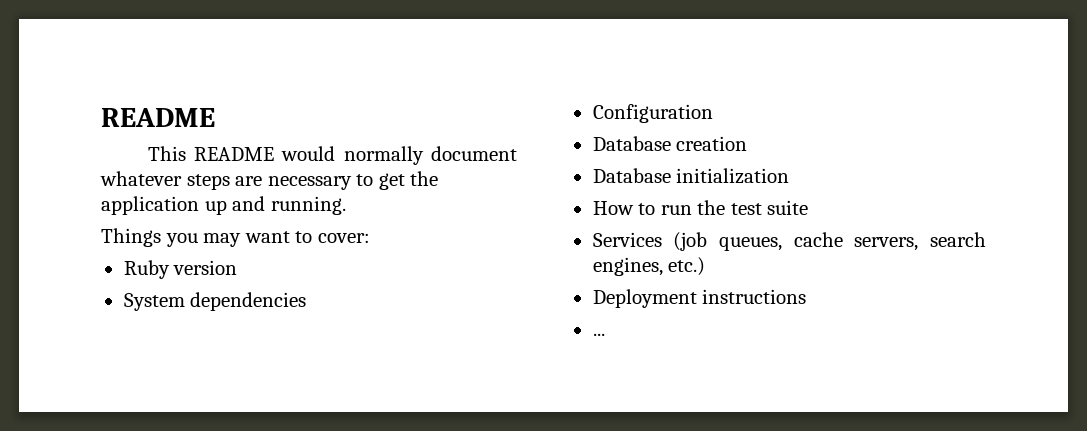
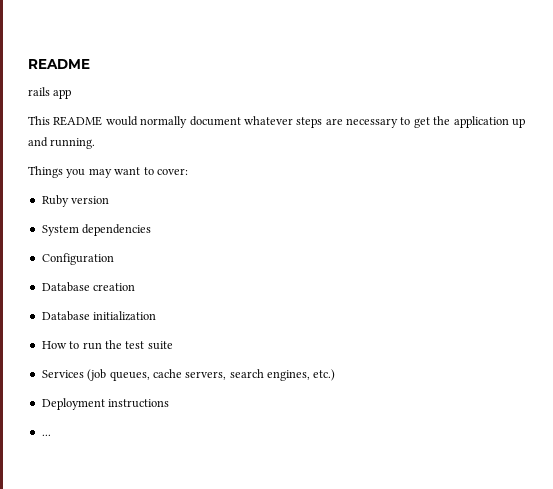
[101,108,215,127] README -> [28,59,90,69] [28,87,72,99] README // rails app

